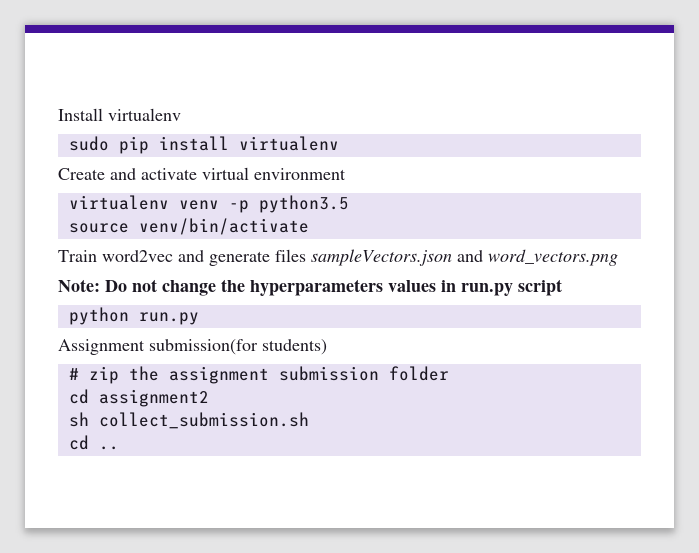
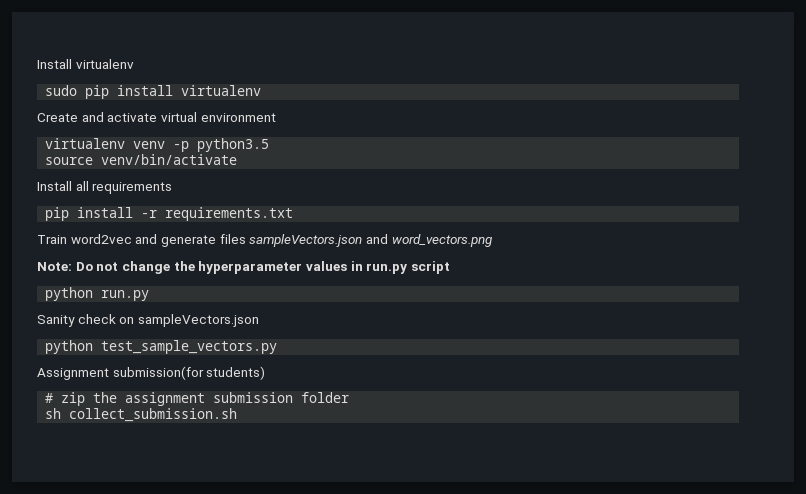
(309, 226) none -> [37,181,173,194] [45,207,294,221] // Install all requirements // pip install -r requirements.txt
[250,279,383,296] hyperparameters -> [198,261,303,274] hyperparameter
(199, 318) none -> [37,314,259,327] [45,340,278,354] // Sanity check on sampleVectors.json // python test_sample_vectors.py
[68,389,209,407] // cd assignment2 -> (350, 397) none
[68,435,119,450] // cd .. -> (238, 415) none

